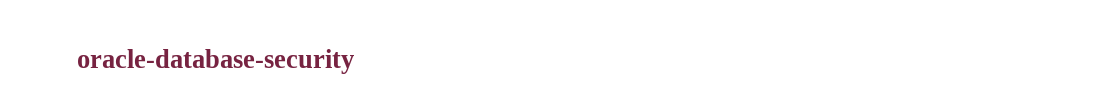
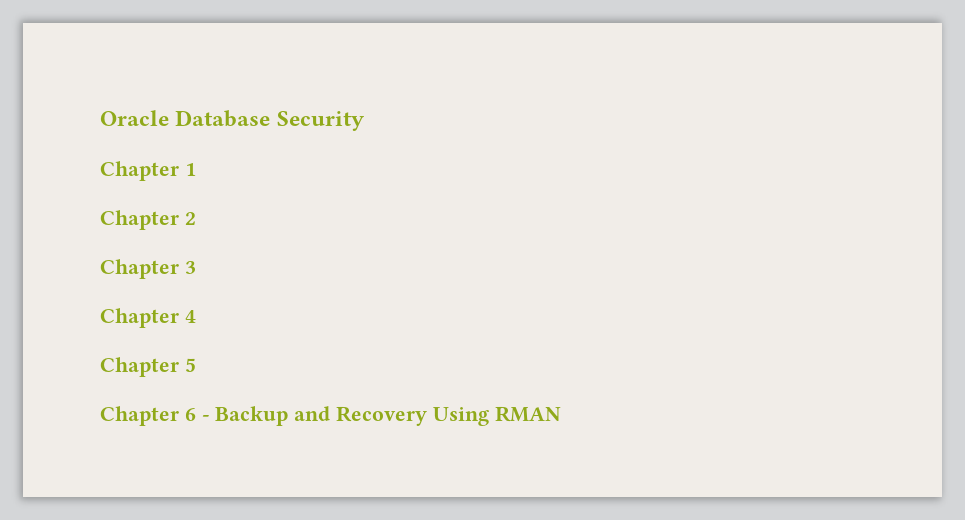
[77,49,354,74] oracle-database-security -> [100,110,365,131] [100,161,196,181] [100,210,196,230] [100,259,196,279] [100,308,196,328] [100,357,196,377] [100,406,561,426] Oracle Database Security // Chapter 1 // Chapter 2 // Chapter 3 // Chapter 4 // Chapter 5 // Chapter 6 - Backup and Recovery Using RMAN

